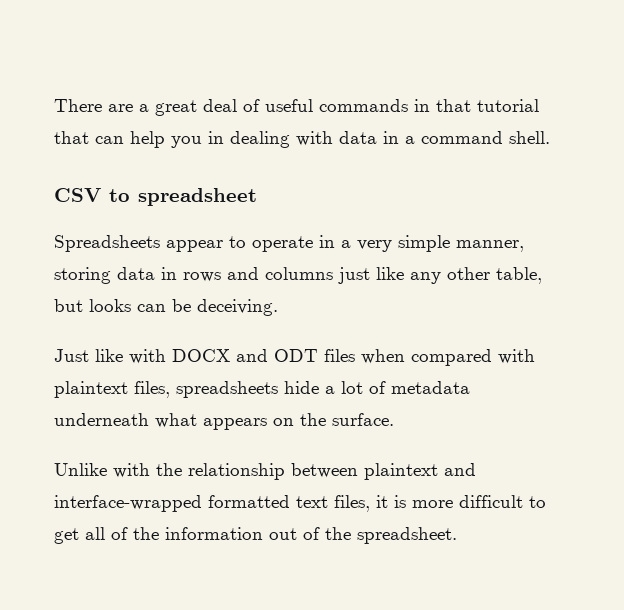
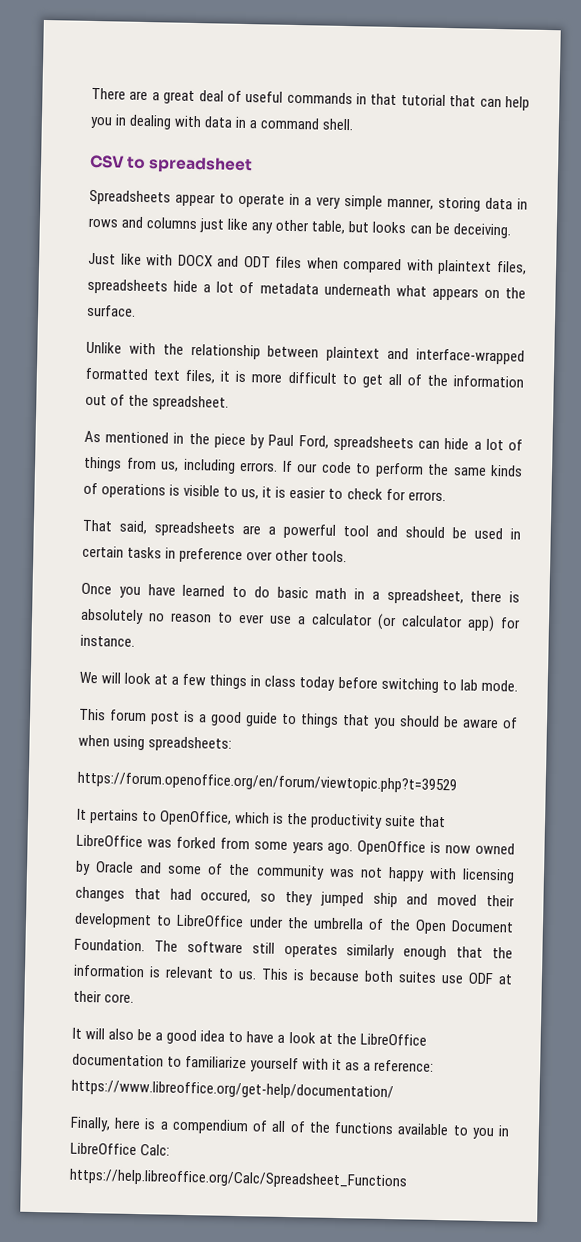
(457, 535) none -> [84,430,523,452] [83,456,523,478] [83,482,446,502] [82,519,521,540] [82,545,348,564] [81,582,520,605] [80,608,521,633] [80,634,135,647] [79,671,518,693] [78,708,518,730] [78,734,233,752] [77,771,457,794] [77,808,447,829] [76,834,515,856] [75,860,515,884] [75,886,516,908] [74,912,515,935] [74,938,513,961] [73,964,513,985] [73,990,135,1003] [72,1027,427,1046] [72,1053,435,1073] [71,1079,394,1101] [70,1116,510,1140] [70,1142,171,1156] [69,1168,407,1190] // As mentioned in the piece by Paul Ford, spreadsheets can hide a lot of things from us, including errors. If our code to perform the same kinds of operations is visible to us, it is easier to check for errors. // That said, spreadsheets are a powerful tool and should be used in certain tasks in preference over other tools. // Once you have learned to do basic math in a spreadsheet, there is absolutely no reason to ever use a calculator (or calculator app) for instance. // We will look at a few things in class today before switching to lab mode. // This forum post is a good guide to things that you should be aware of when using spreadsheets: // https://forum.openoffice.org/en/forum/viewtopic.php?t=39529 // It pertains to OpenOffice, which is the productivity suite that LibreOffice was forked from some years ago. OpenOffice is now owned by Oracle and some of the community was not happy with licensing changes that had occured, so they jumped ship and moved their development to LibreOffice under the umbrella of the Open Document Foundation. The software still operates similarly enough that the information is relevant to us. This is because both suites use ODF at their core. // It will also be a good idea to have a look at the LibreOffice documentation to familiarize yourself with it as a reference: https://www.libreoffice.org/get-help/documentation/ // Finally, here is a compendium of all of the functions available to you in LibreOffice Calc: https://help.libreoffice.org/Calc/Spreadsheet_Functions

